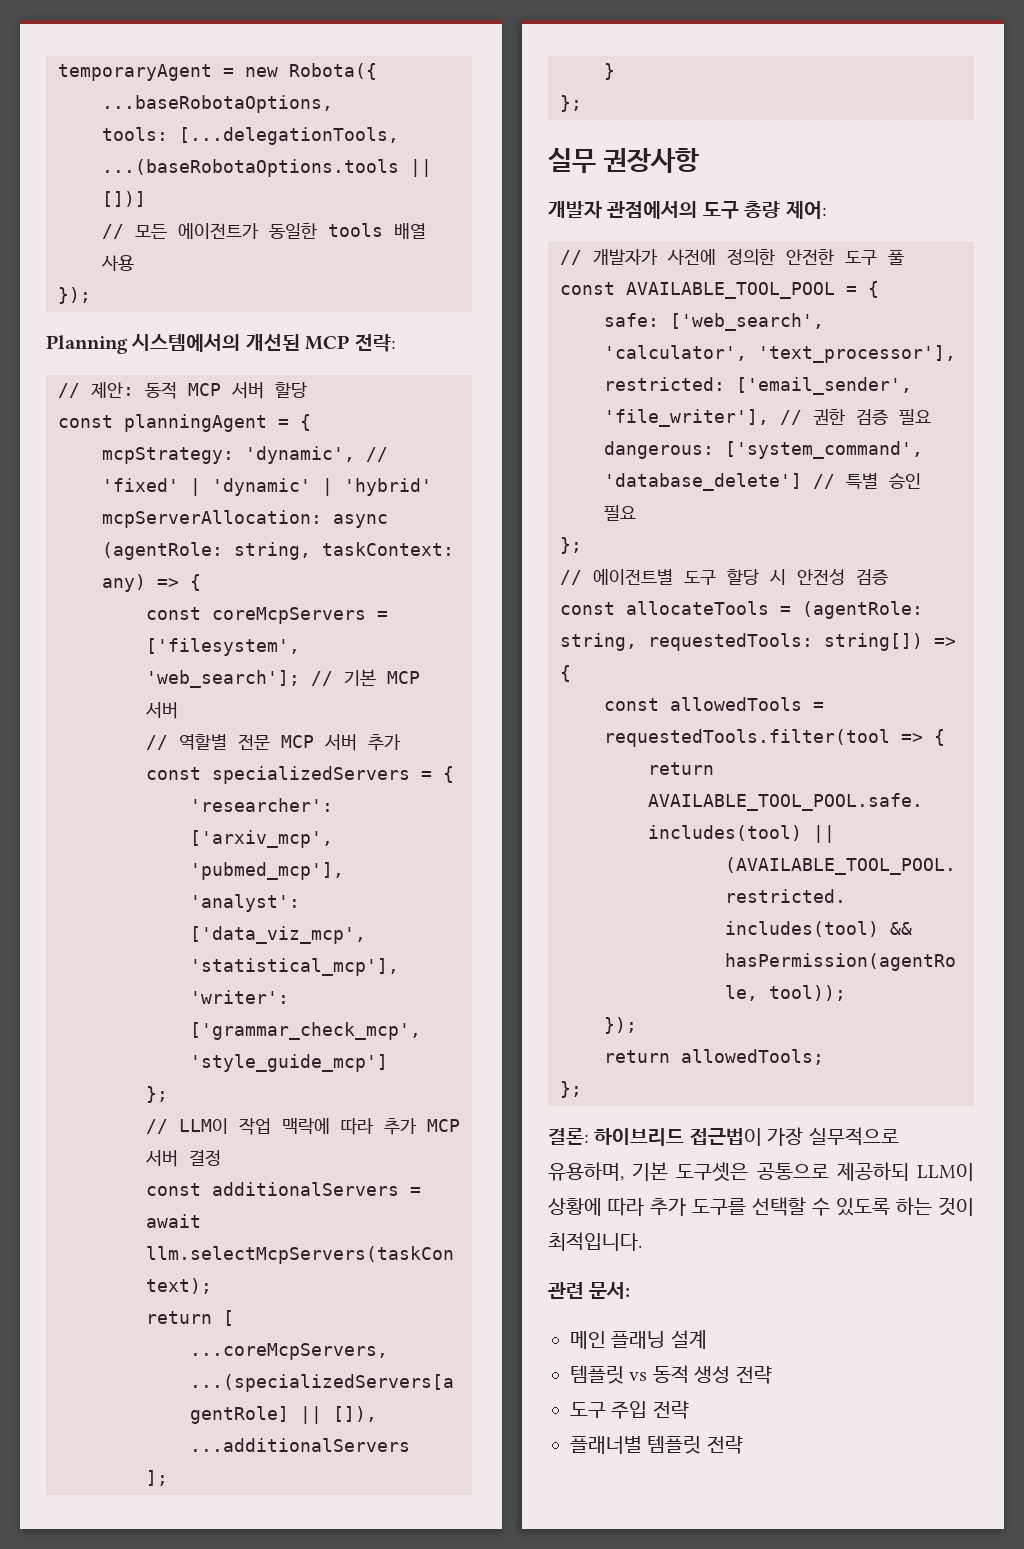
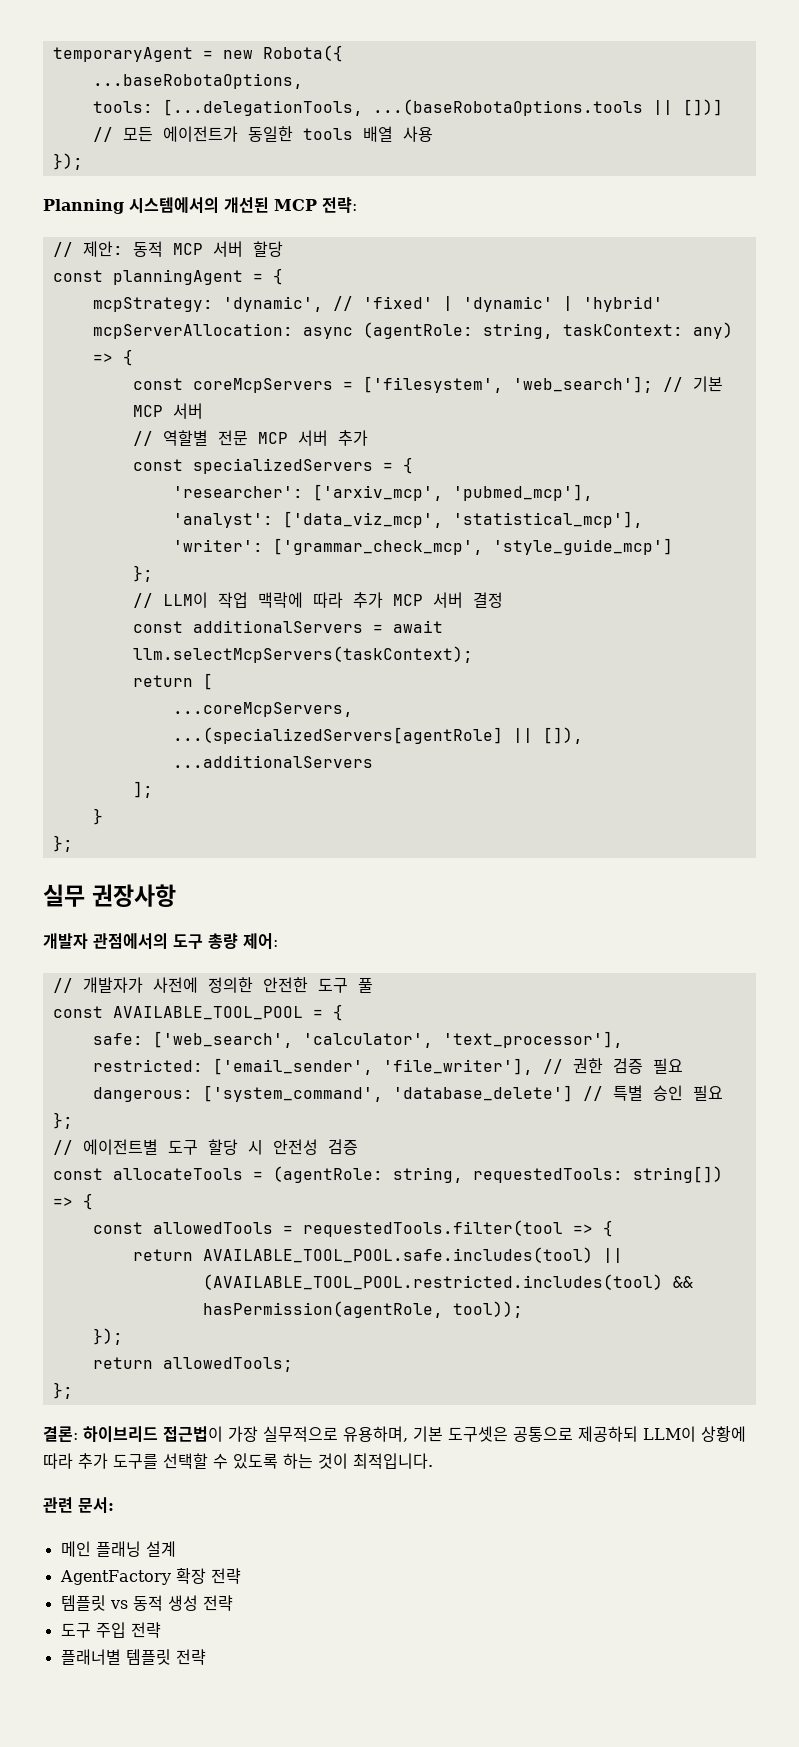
(707, 1339) none -> [59,1568,241,1585] // AgentFactory 확장 전략

